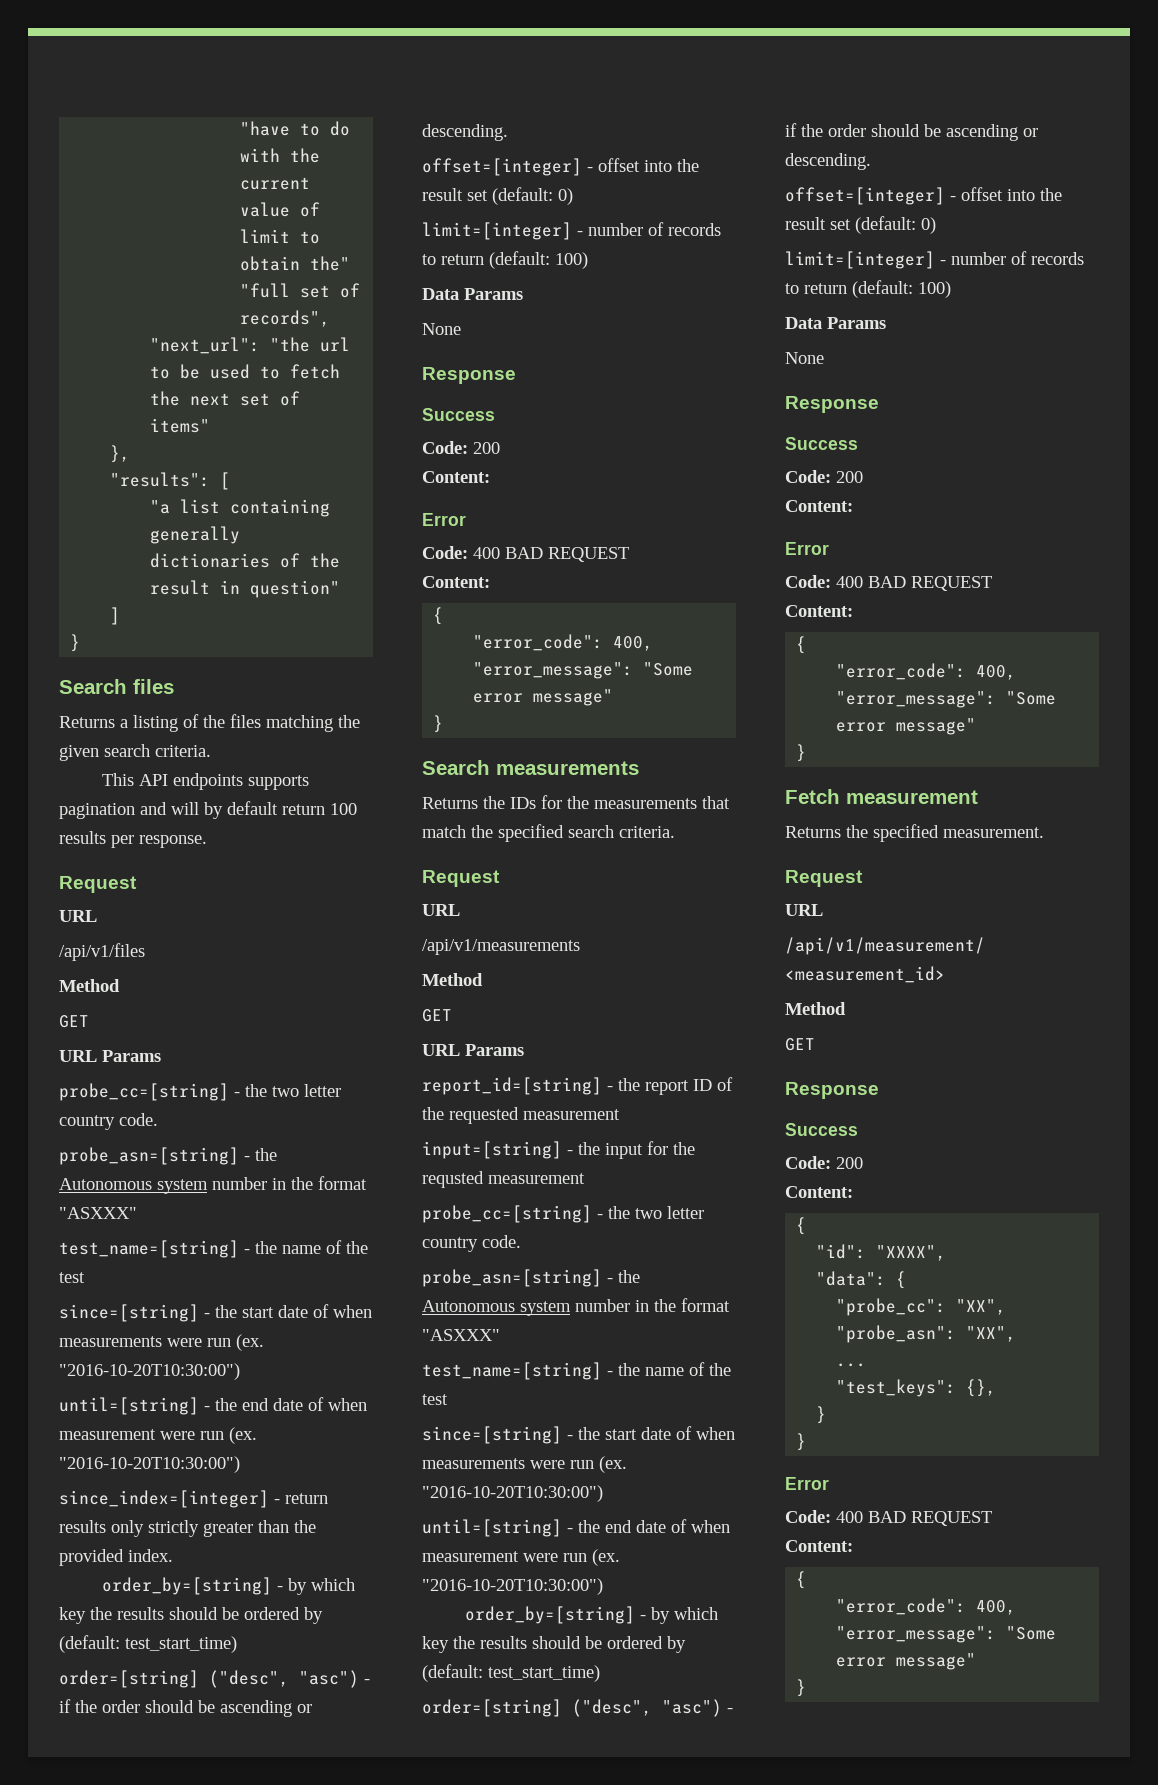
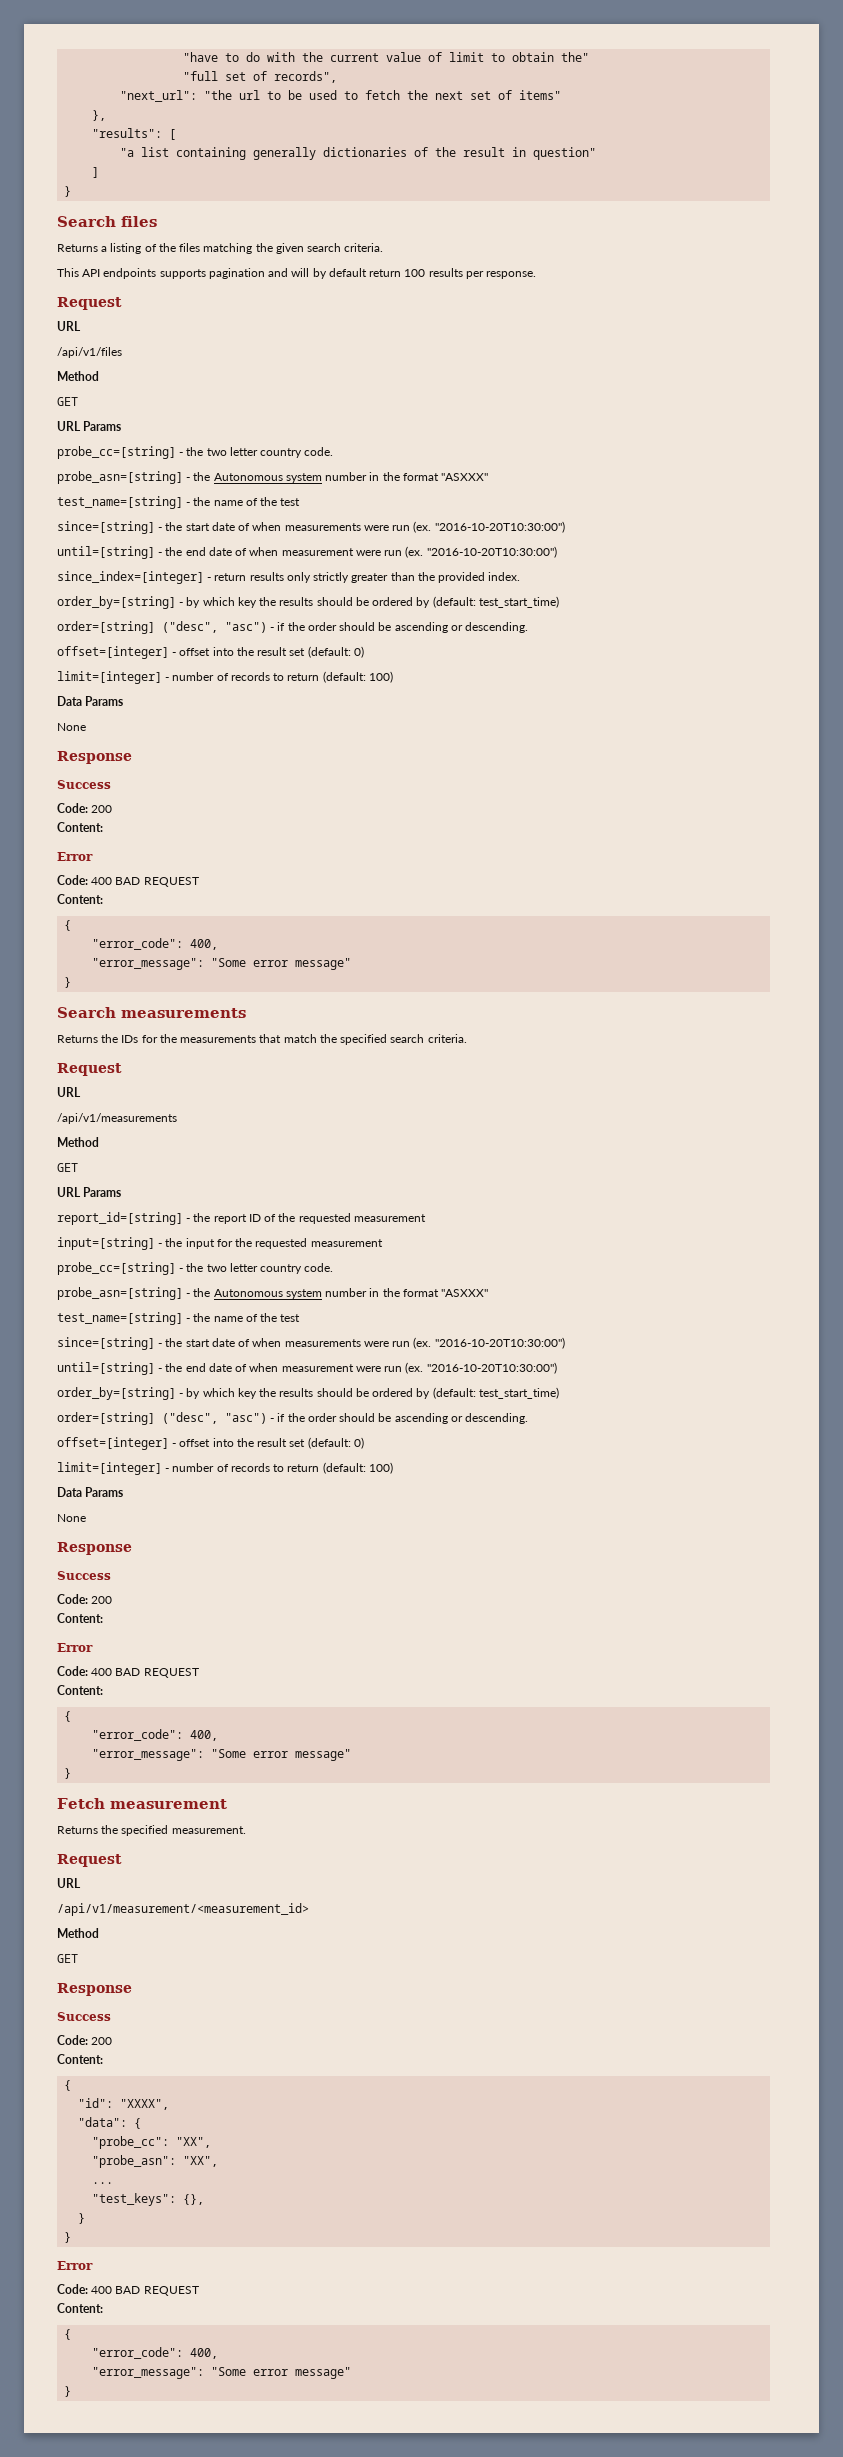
[422,1171,484,1188] requsted -> [255,1238,308,1249] requested

